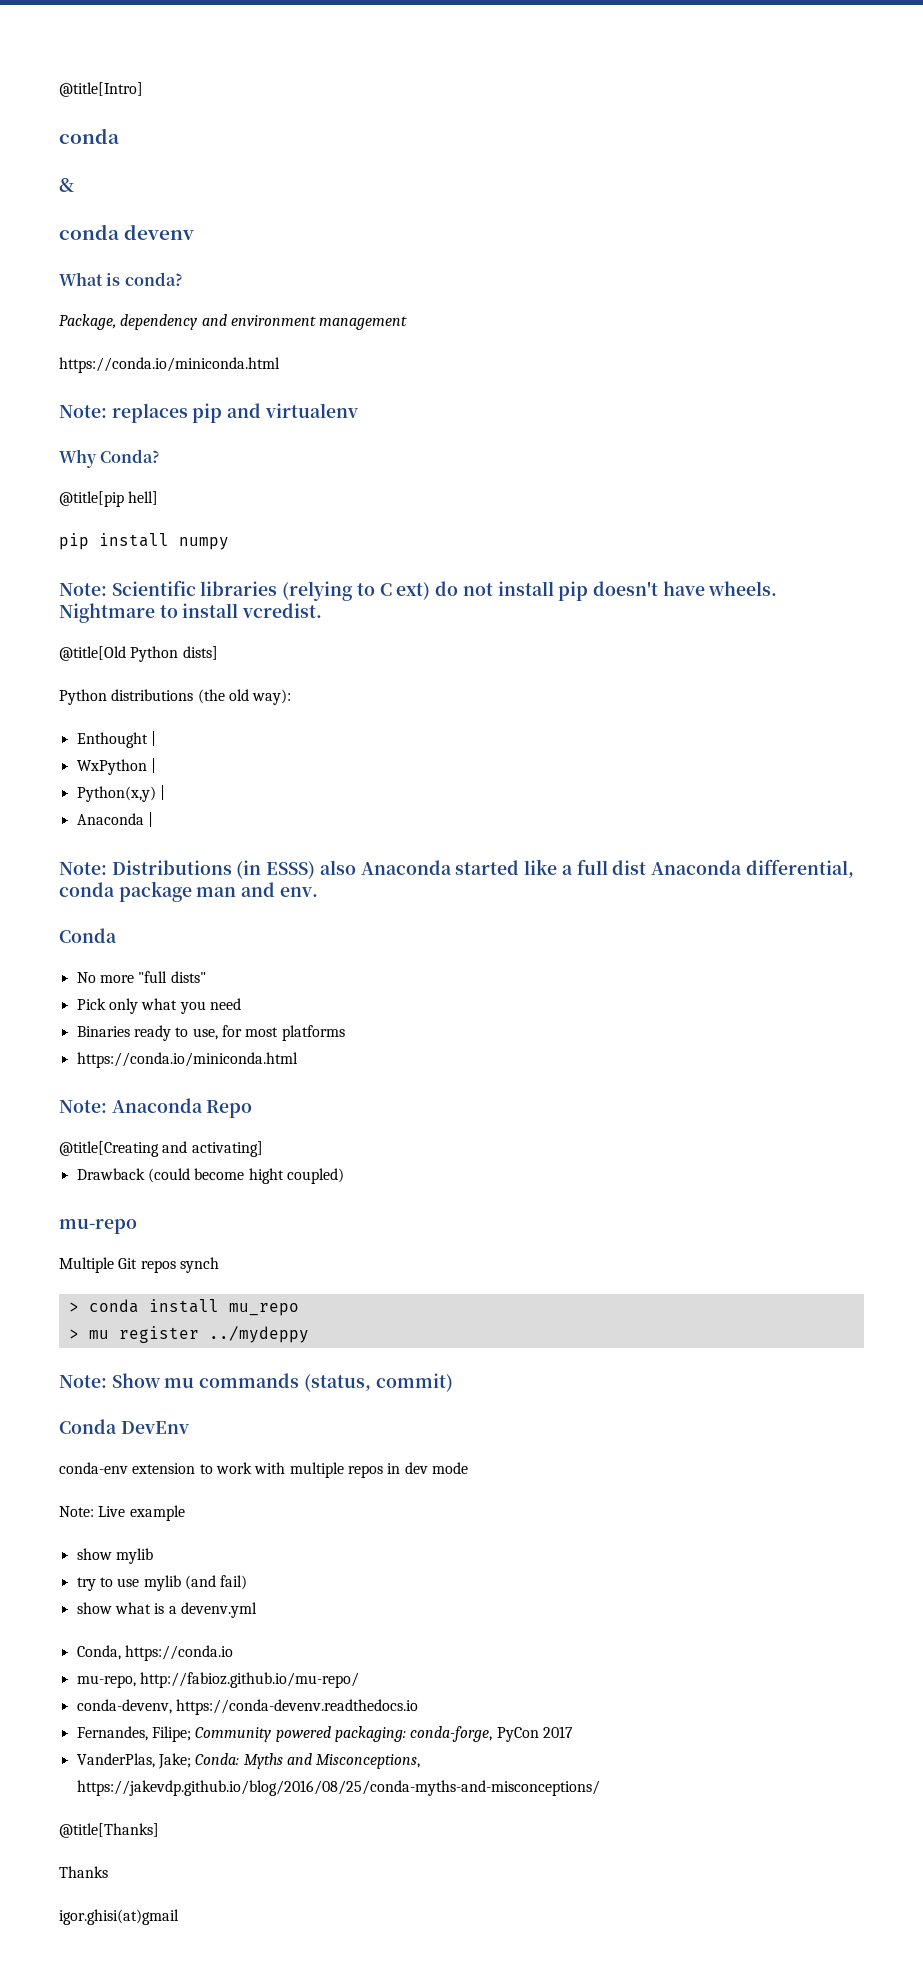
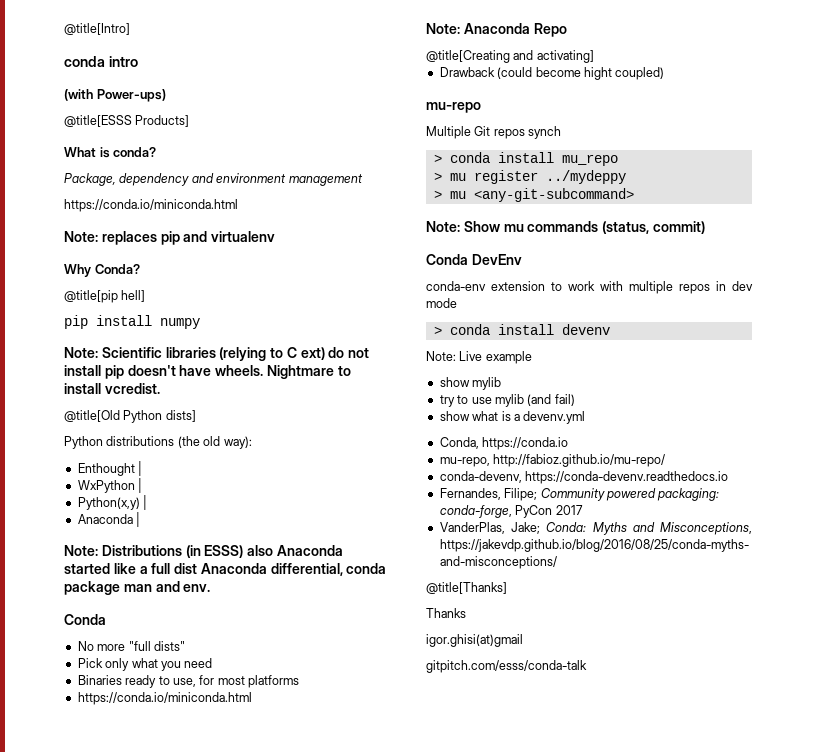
[59,178,74,192] [59,224,195,240] // & // conda devenv -> [108,56,138,67] [64,89,166,102] [64,115,190,127] intro // (with Power-ups) // @title[ESSS Products]
(309, 1334) none -> [433,188,634,202] // > mu <any-git-subcommand>
(468, 1468) none -> [433,324,610,335] // > conda install devenv
(179, 1917) none -> [426,660,587,673] // gitpitch.com/esss/conda-talk

